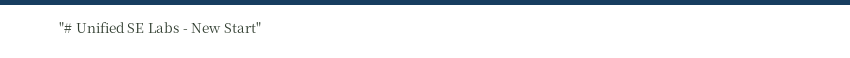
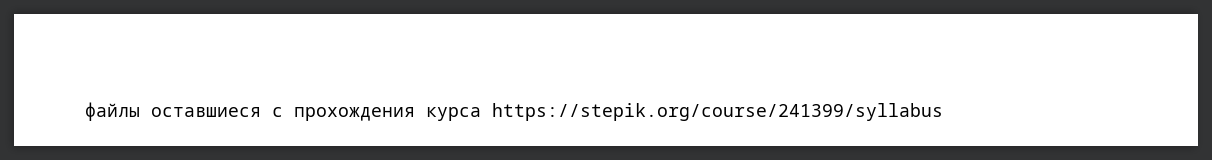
[59,22,261,33] "# Unified SE Labs - New Start" -> [85,102,943,121] файлы оставшиеся с прохождения курса https://stepik.org/course/241399/syllabus

